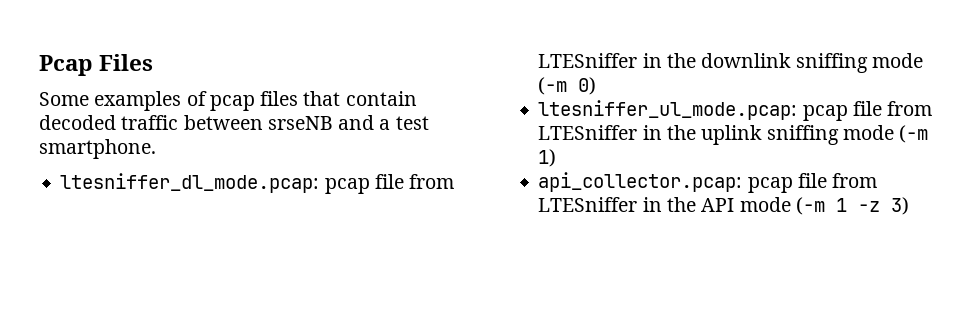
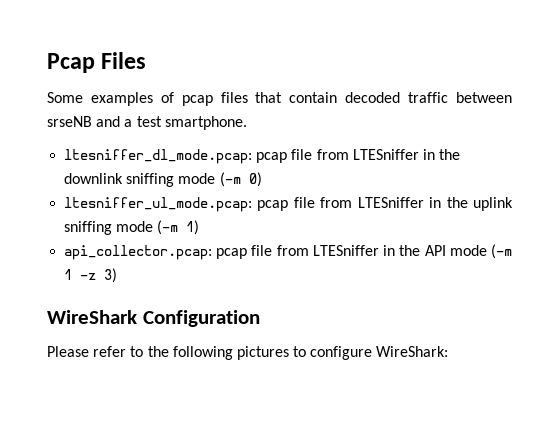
(909, 206) none -> [47,310,260,327] [47,346,449,360] // WireShark Configuration // Please refer to the following pictures to configure WireShark:

